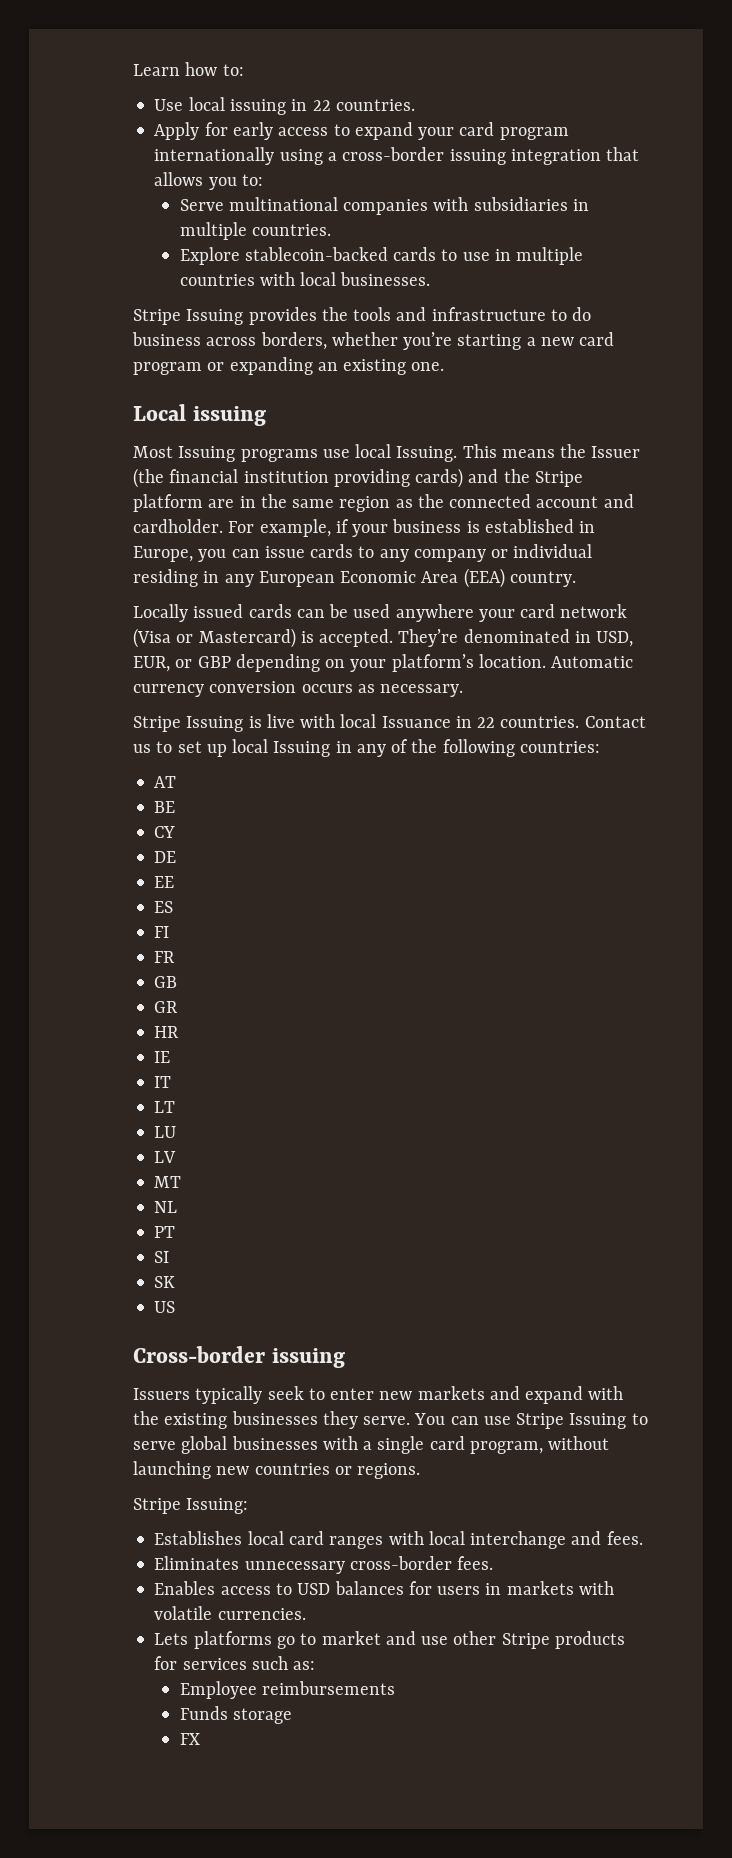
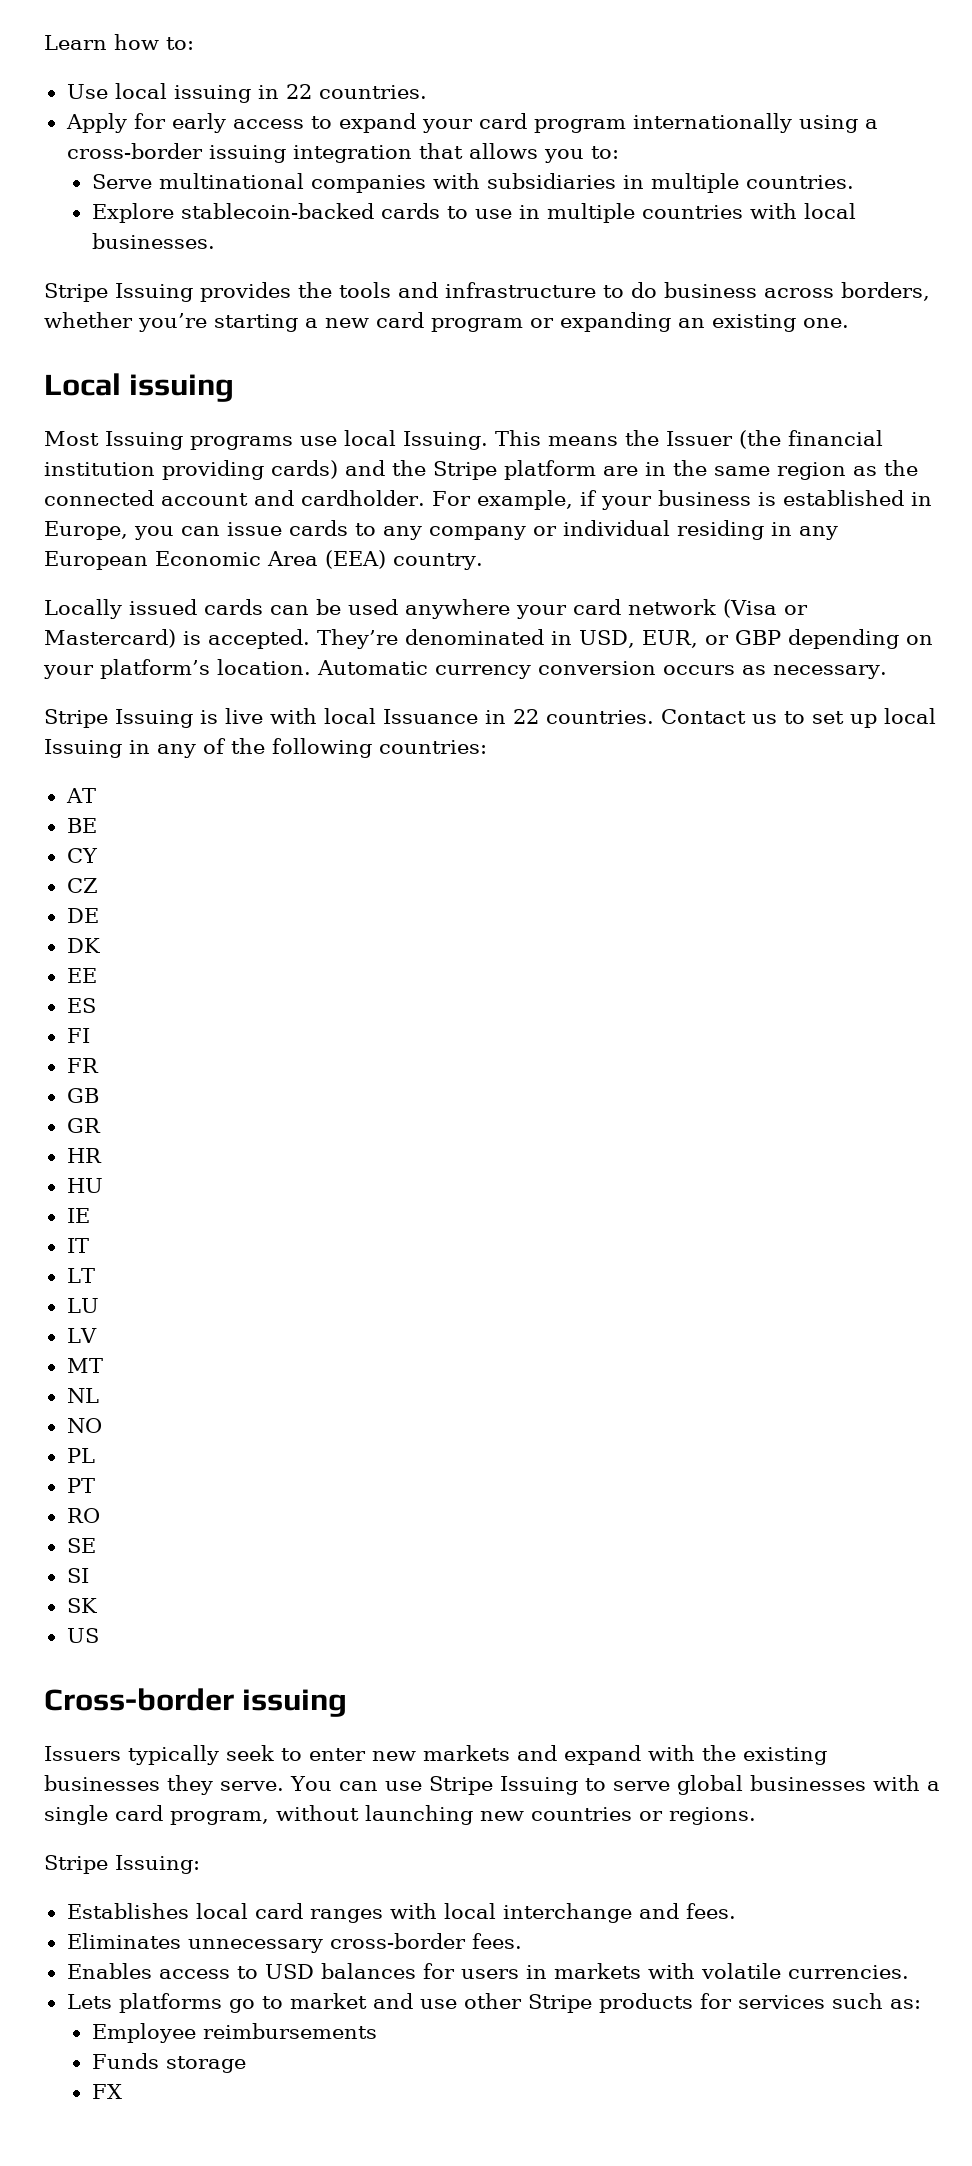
(176, 832) none -> [66,878,98,893] // CZ
(177, 857) none -> [66,938,100,953] // DK
(180, 1032) none -> [66,1178,103,1193] // HU
(178, 1207) none -> [66,1418,102,1433] [66,1448,95,1463] // NO // PL
(176, 1232) none -> [66,1508,100,1523] [66,1538,96,1553] // RO // SE

